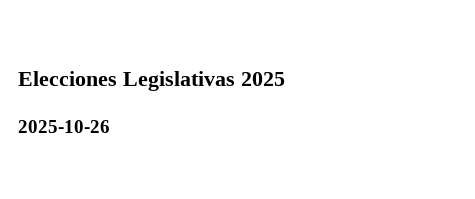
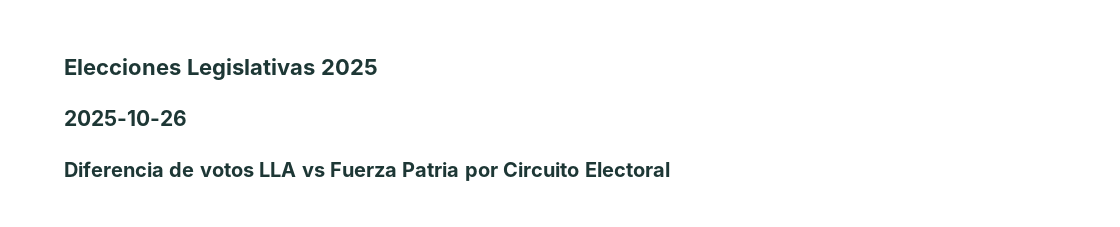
(110, 126) none -> [64,161,670,181] // Diferencia de votos LLA vs Fuerza Patria por Circuito Electoral

